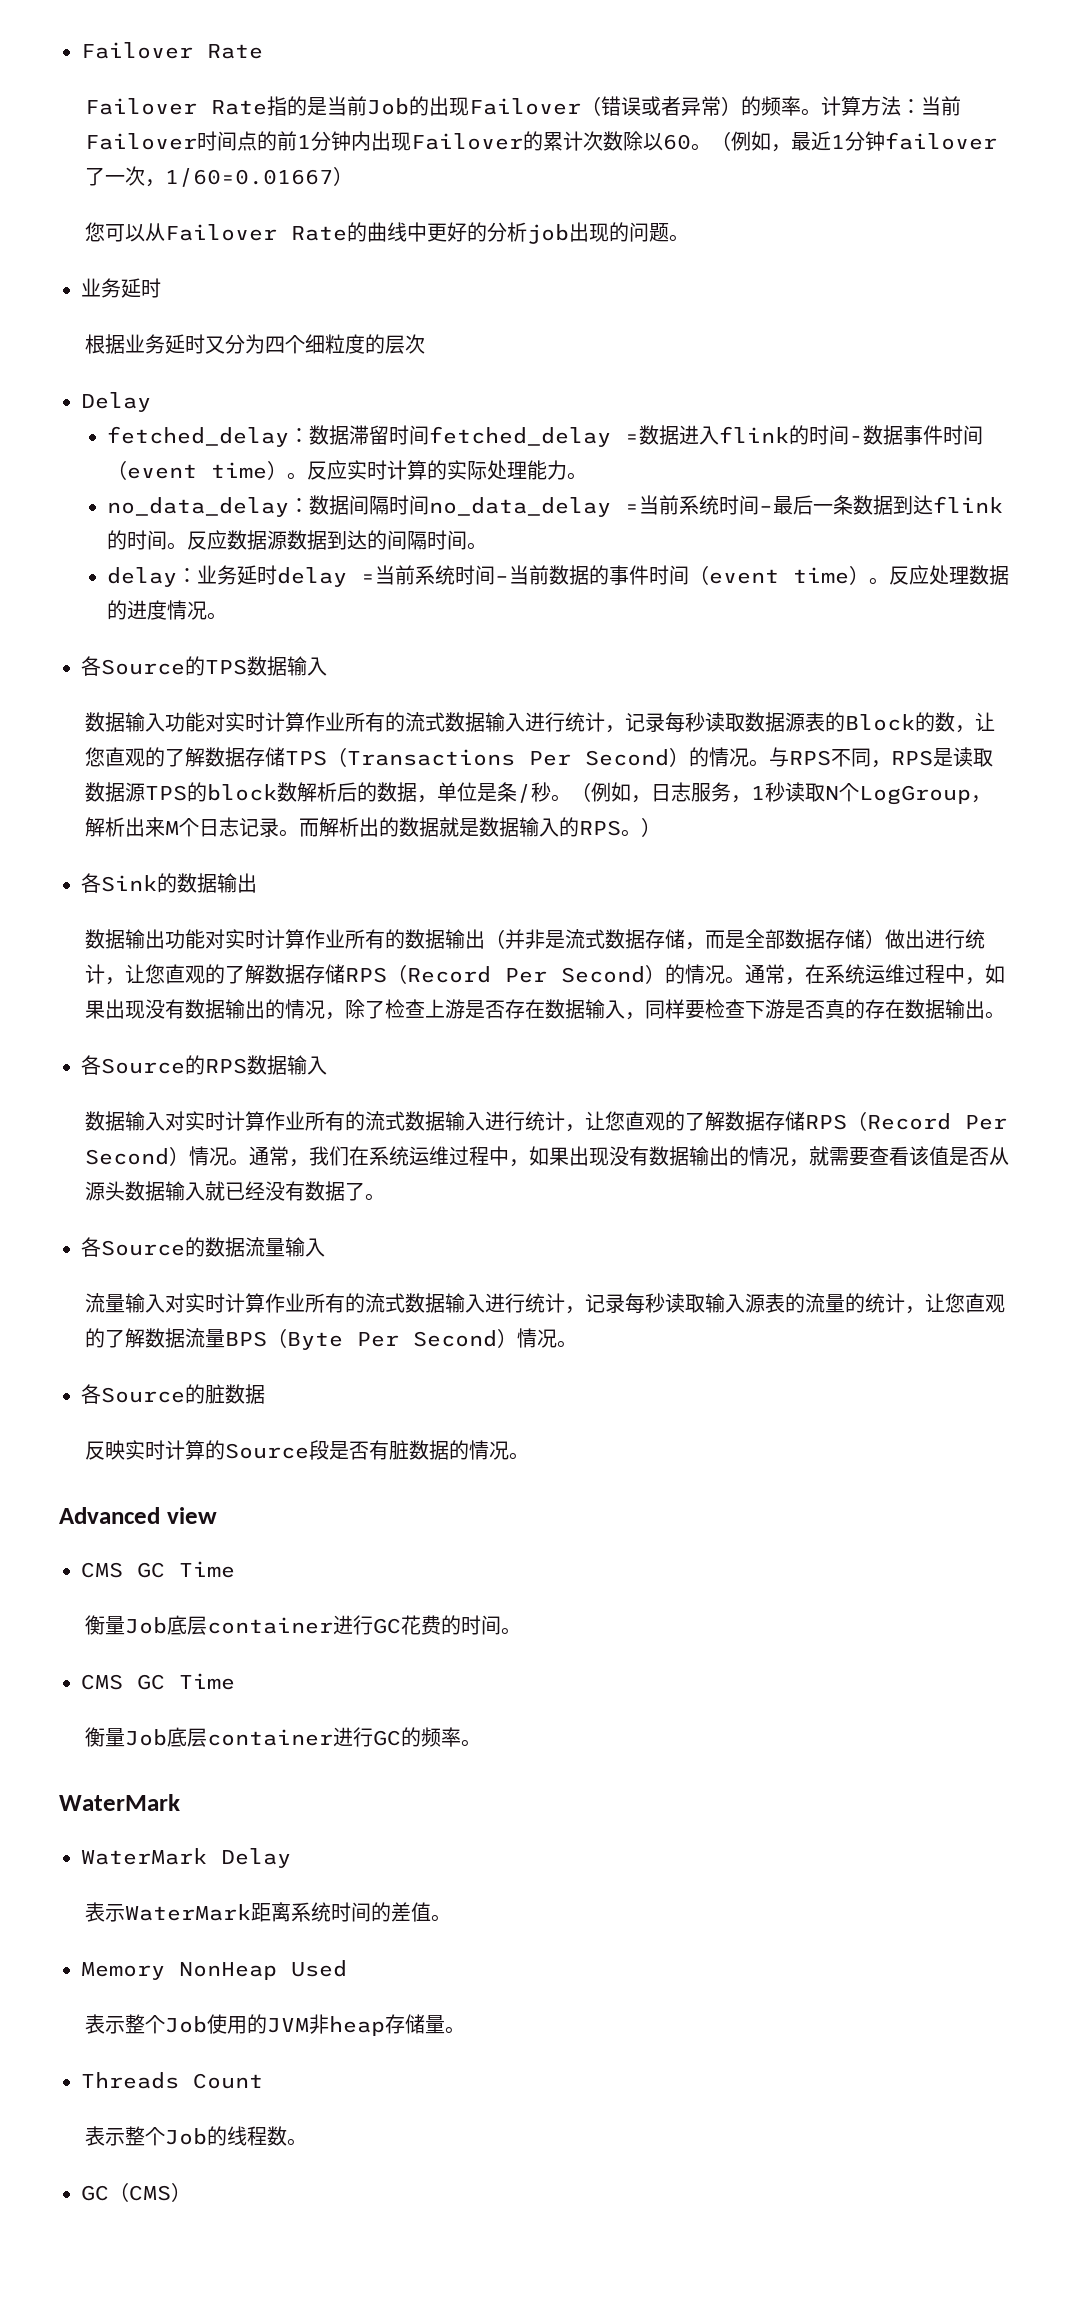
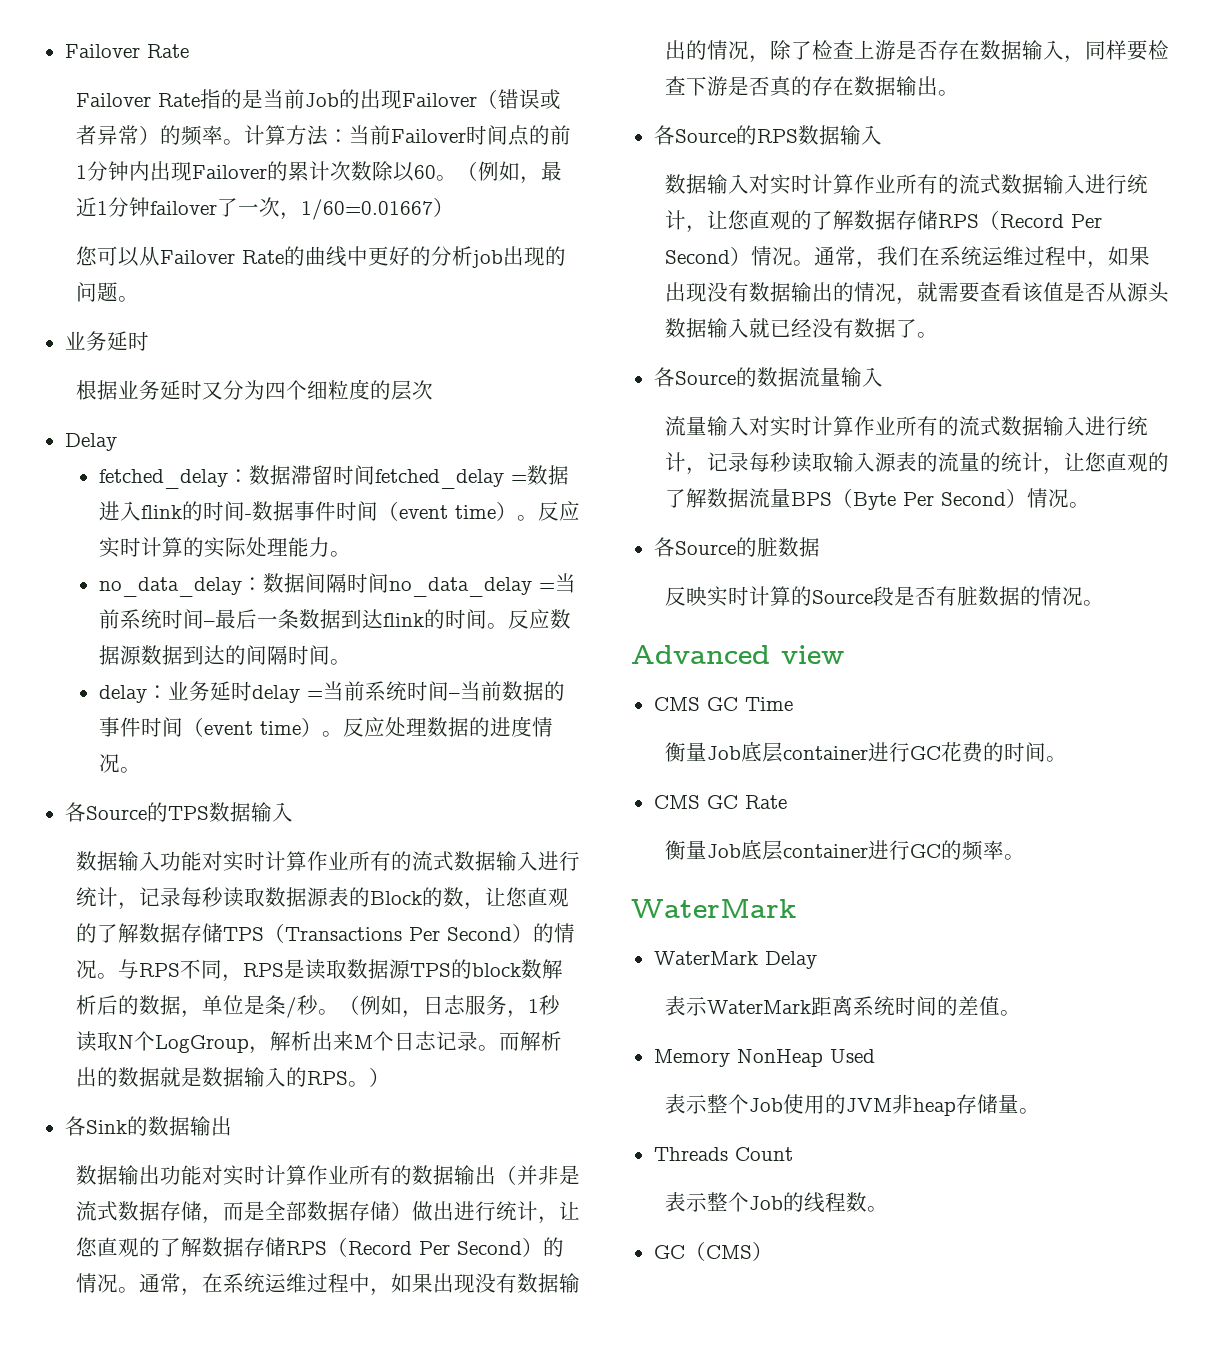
[179,1673,235,1690] Time -> [744,795,787,809] Rate

